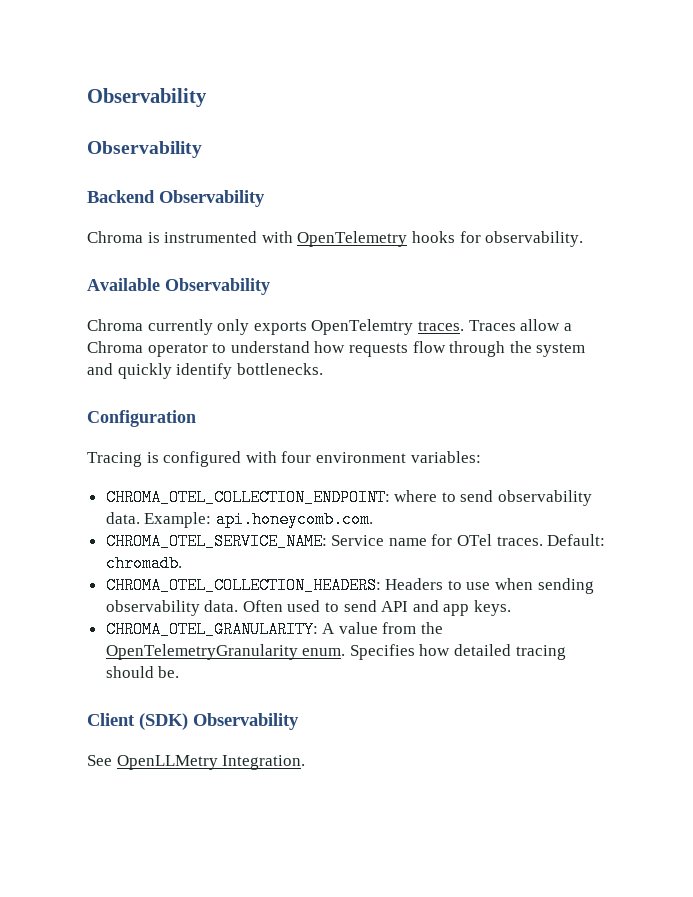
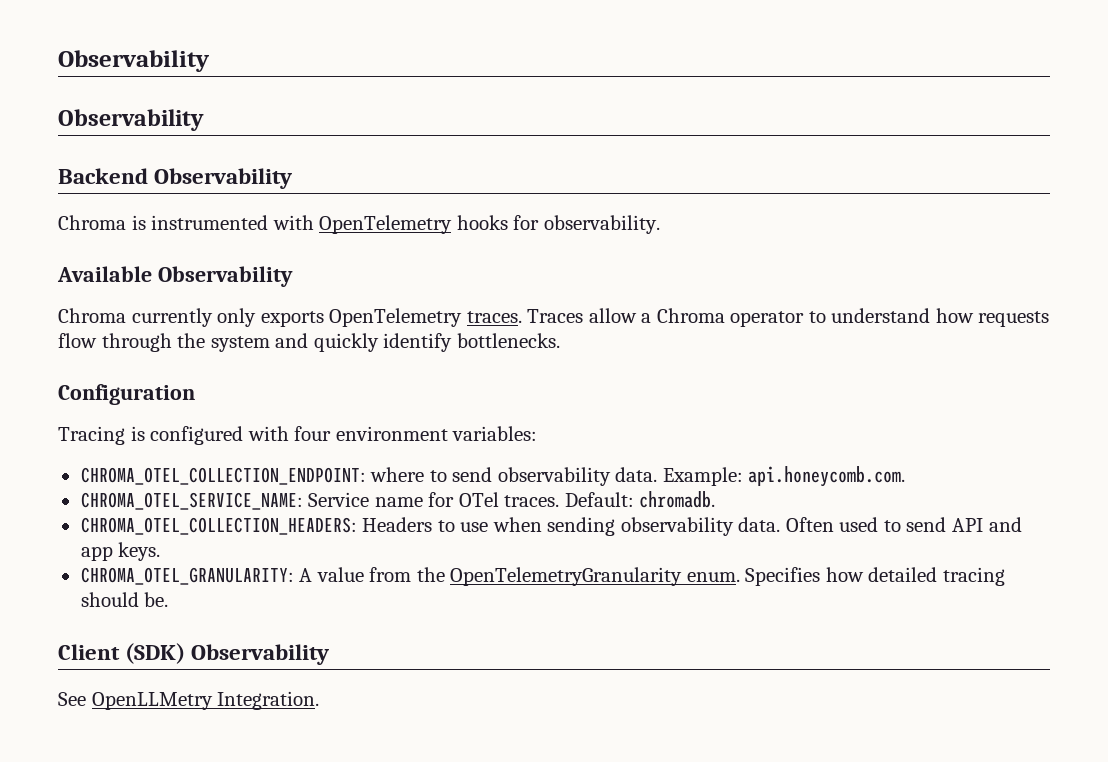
[311,319,414,335] OpenTelemtry -> [329,308,463,327] OpenTelemetry

